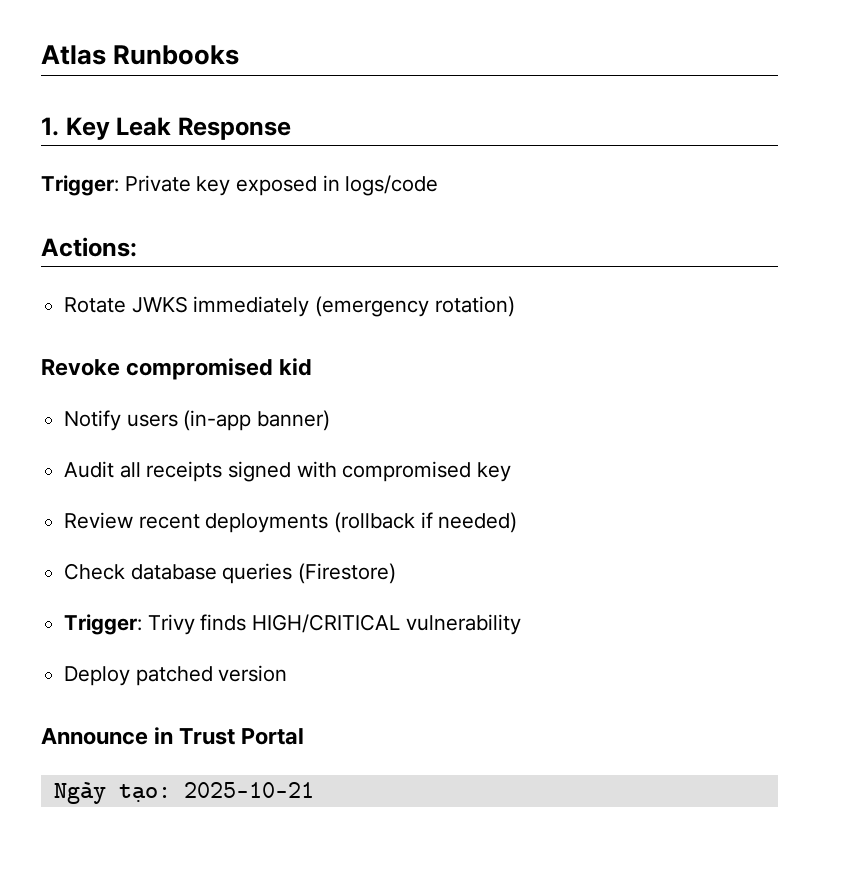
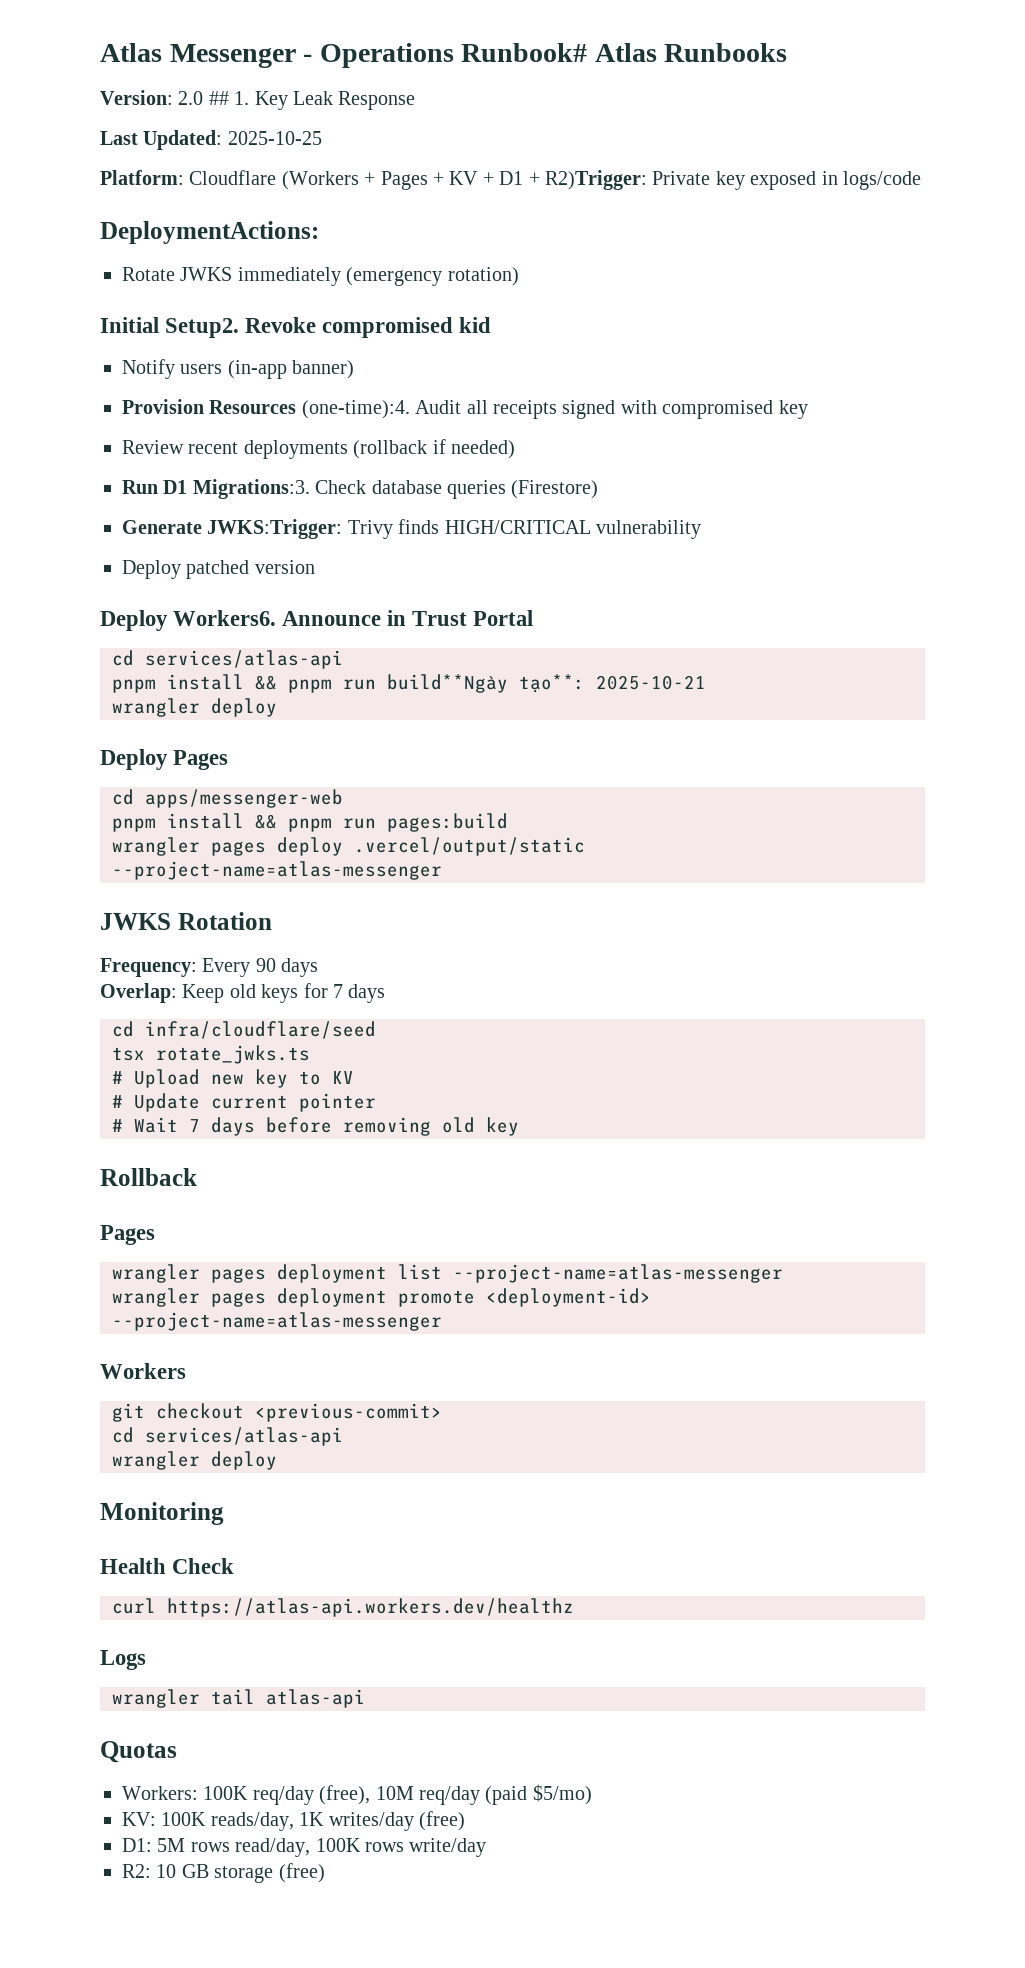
[41,45,240,65] [41,117,291,140] [41,175,119,196] Atlas Runbooks // 1. Key Leak Response // Trigger: -> [100,43,788,68] [100,90,416,110] [100,130,322,150] [100,170,647,190] Atlas Messenger - Operations Runbook# Atlas Runbooks // Version: 2.0 ## 1. Key Leak Response // Last Updated: 2025-10-25 // Platform: Cloudflare (Workers + Pages + KV + D1 + R2)Trigger:
[41,237,137,257] Actions: -> [100,221,319,244] DeploymentActions:
(515, 306) none -> [100,317,240,338] Initial Setup2.
(331, 420) none -> [122,399,410,419] Provision Resources (one-time):4.
(518, 522) none -> [122,479,310,499] Run D1 Migrations:3.
[64,614,143,635] Trigger: -> [122,519,343,539] Generate JWKS:Trigger:
(288, 673) none -> [100,610,277,631] Deploy Workers6.
[53,782,314,804] Ngày tạo: 2025-10-21 -> [112,650,343,669] [112,674,706,693] [112,698,277,717] [100,749,229,770] [112,789,343,808] [112,813,508,832] [112,837,585,856] [112,861,442,880] [100,912,272,930] [100,958,319,977] [100,983,386,1003] [112,1021,376,1039] [112,1045,310,1064] [112,1069,354,1088] [112,1093,376,1112] [112,1117,519,1136] [100,1168,197,1186] [100,1225,155,1245] [112,1264,783,1283] [112,1288,651,1307] [112,1312,442,1331] [100,1363,186,1379] [112,1403,442,1422] [112,1427,343,1446] [112,1451,277,1470] [100,1502,224,1525] [100,1558,235,1574] [112,1598,574,1617] [100,1650,146,1670] [112,1689,365,1708] [100,1741,177,1763] [122,1784,592,1805] [122,1811,465,1831] [122,1838,487,1857] [122,1863,325,1883] cd services/atlas-api // pnpm install && pnpm run build**Ngày tạo**: 2025-10-21 // wrangler deploy // Deploy Pages // cd apps/messenger-web // pnpm install && pnpm run pages:build // wrangler pages deploy .vercel/output/static --project-name=atlas-messenger // JWKS Rotation // Frequency: Every 90 days // Overlap: Keep old keys for 7 days // cd infra/cloudflare/seed // tsx rotate_jwks.ts // # Upload new key to KV // # Update current pointer // # Wait 7 days before removing old key // Rollback // Pages // wrangler pages deployment list --project-name=atlas-messenger // wrangler pages deployment promote <deployment-id> --project-name=atlas-messenger // Workers // git checkout <previous-commit> // cd services/atlas-api // wrangler deploy // Monitoring // Health Check // curl https://atlas-api.workers.dev/healthz // Logs // wrangler tail atlas-api // Quotas // Workers: 100K req/day (free), 10M req/day (paid $5/mo) // KV: 100K reads/day, 1K writes/day (free) // D1: 5M rows read/day, 100K rows write/day // R2: 10 GB storage (free)

